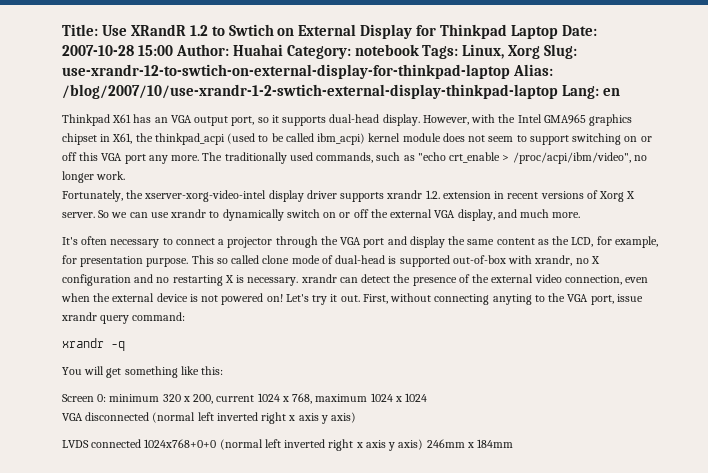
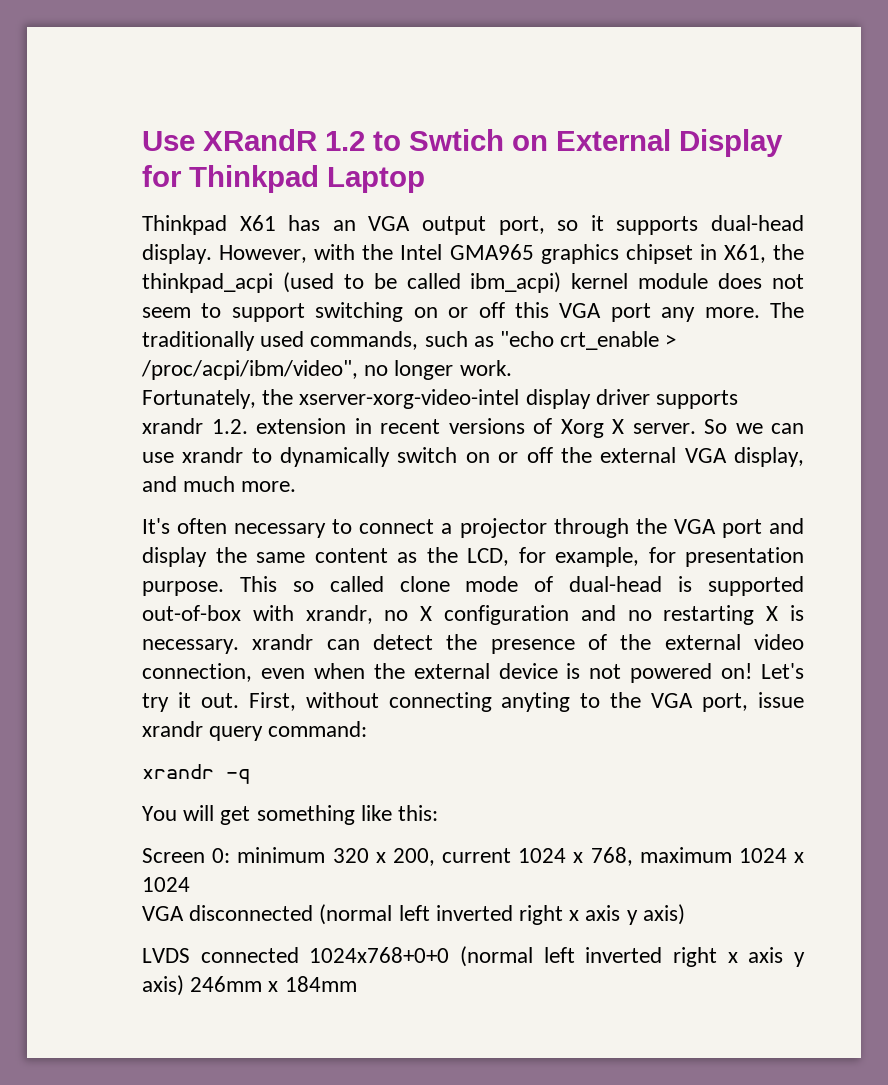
[62,24,98,36] Title: -> (142, 141) none
[561,25,597,36] [62,44,578,59] [62,64,553,79] [62,84,620,99] Date: 2007-10-28 15:00 Author: Huahai Category: notebook Tags: Linux, Xorg Slug: use-xrandr-12-to-swtich-on-external-display-for-thinkpad-laptop Alias: /blog/2007/10/use-xrandr-1-2-swtich-external-display-thinkpad-laptop Lang: en -> (425, 180) none

